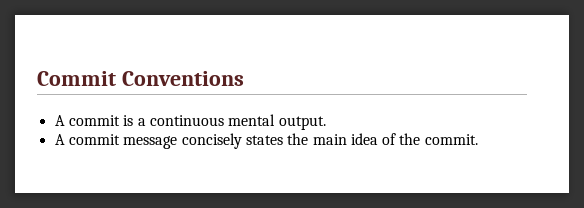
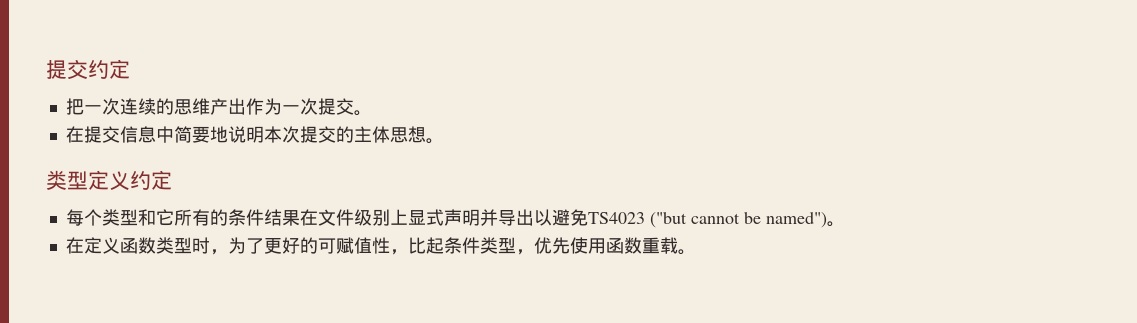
[37,71,244,86] [54,114,326,130] [54,133,478,149] Commit Conventions // A commit is a continuous mental output. // A commit message concisely states the main idea of the commit. -> [46,59,130,80] [65,98,372,116] [65,126,444,144] [46,170,172,190] [65,209,845,228] [65,237,696,255] 提交约定 // 把一次连续的思维产出作为一次提交。 // 在提交信息中简要地说明本次提交的主体思想。 // 类型定义约定 // 每个类型和它所有的条件结果在文件级别上显式声明并导出以避免TS4023 ("but cannot be named")。 // 在定义函数类型时，为了更好的可赋值性，比起条件类型，优先使用函数重载。

